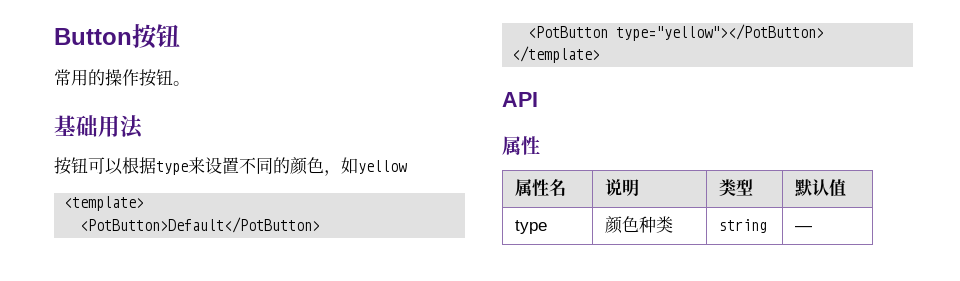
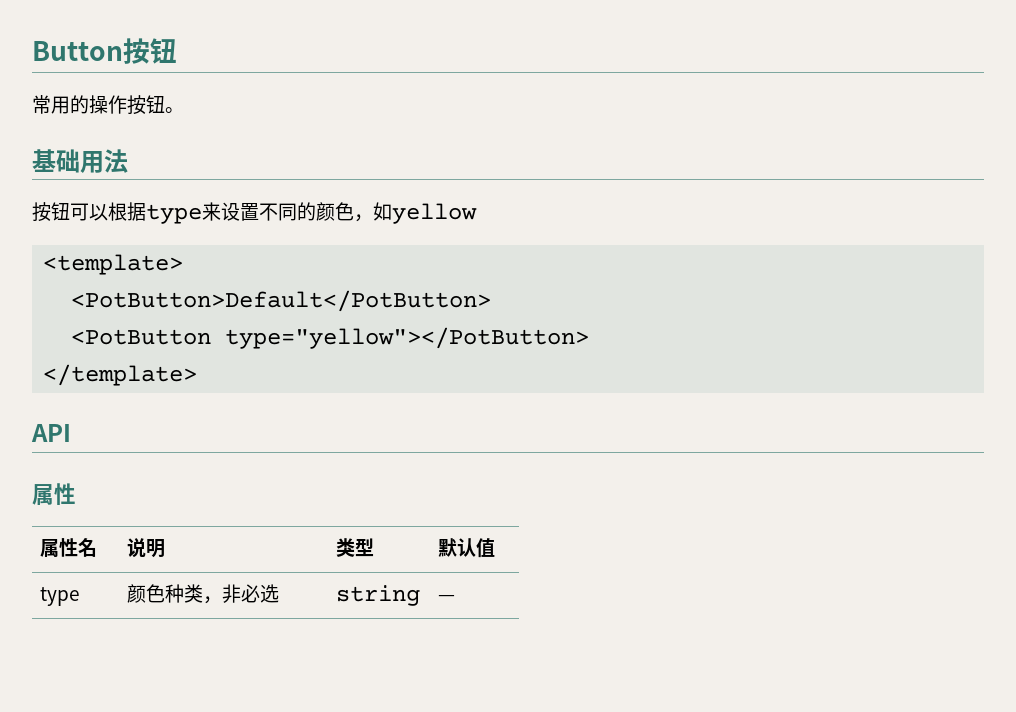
(674, 224) none -> [203,584,280,604] ，非必选

